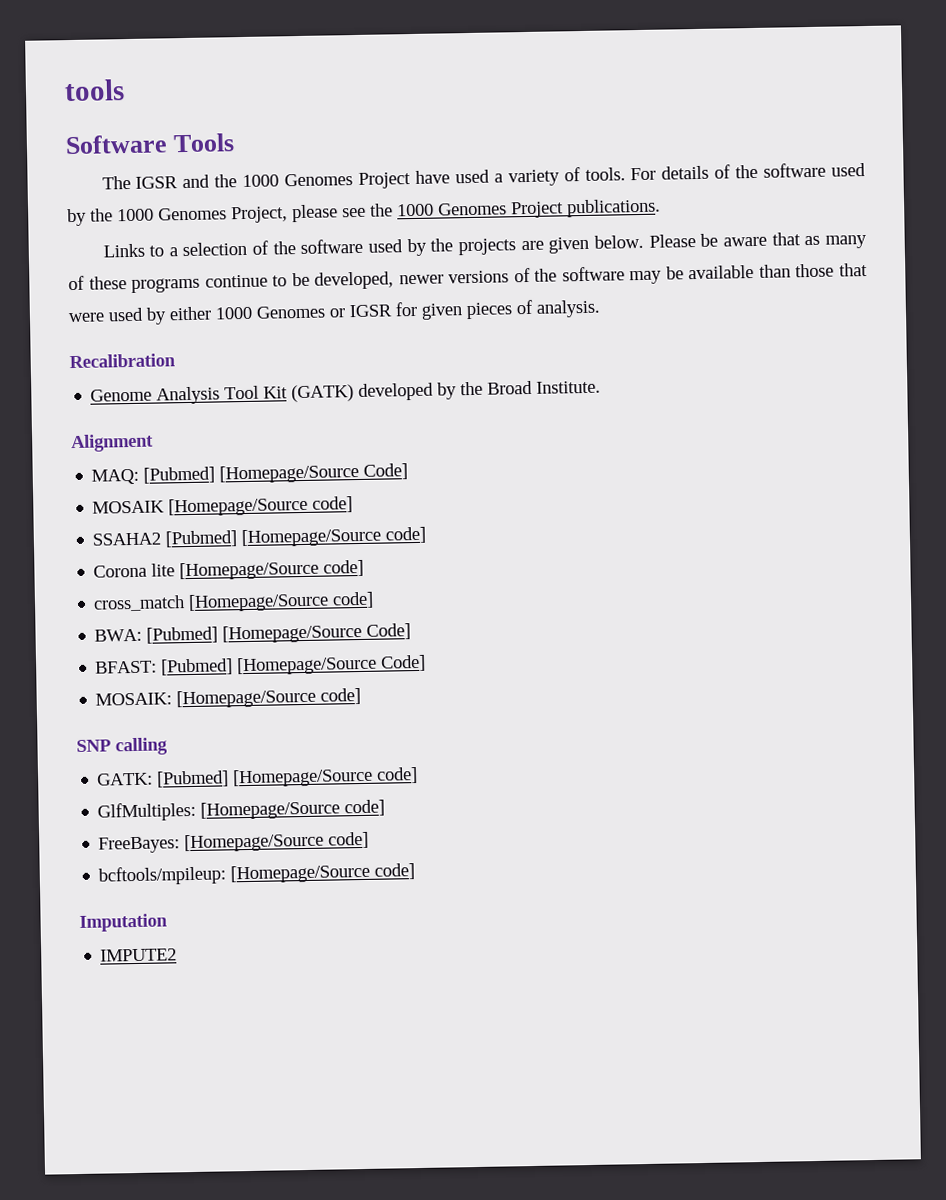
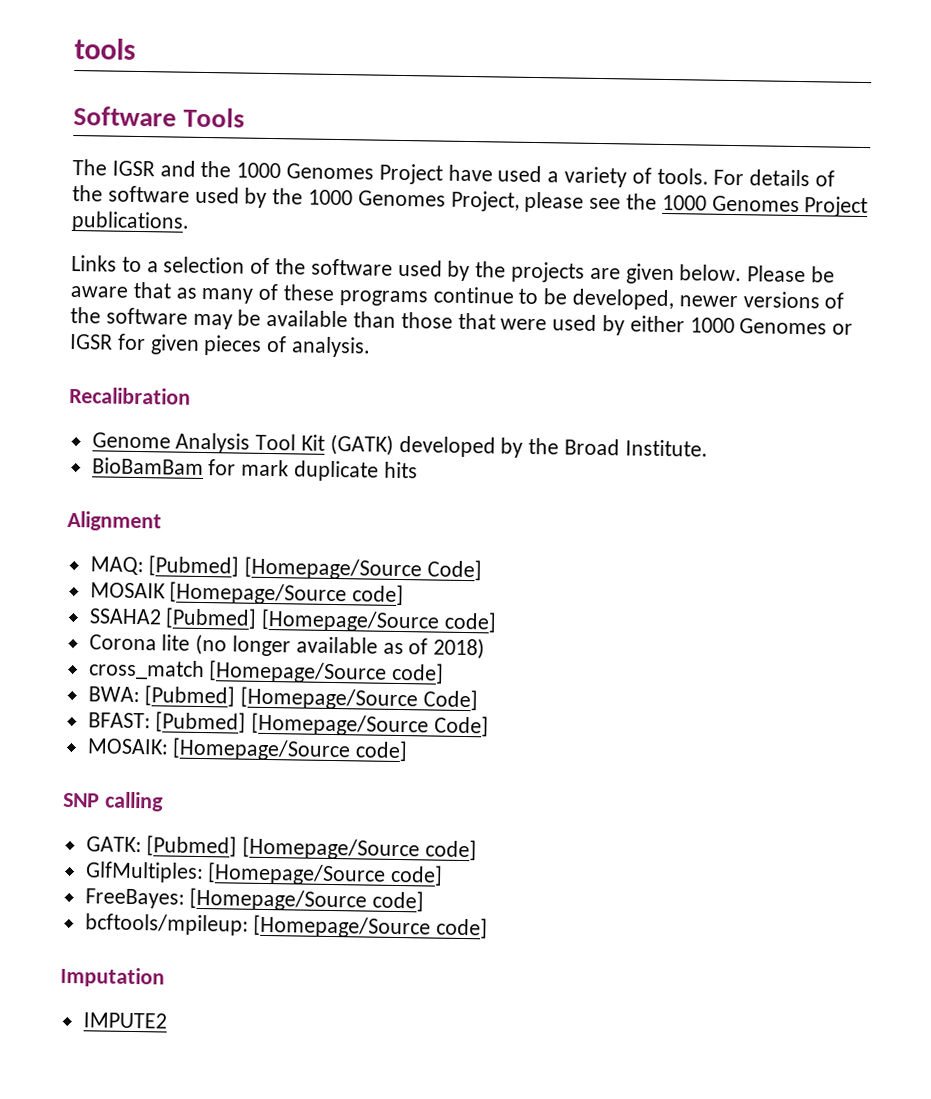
(602, 387) none -> [91,457,418,482] // BioBamBam for mark duplicate hits
[179,559,365,581] [Homepage/Source code] -> [195,633,486,660] (no longer available as of 2018)

